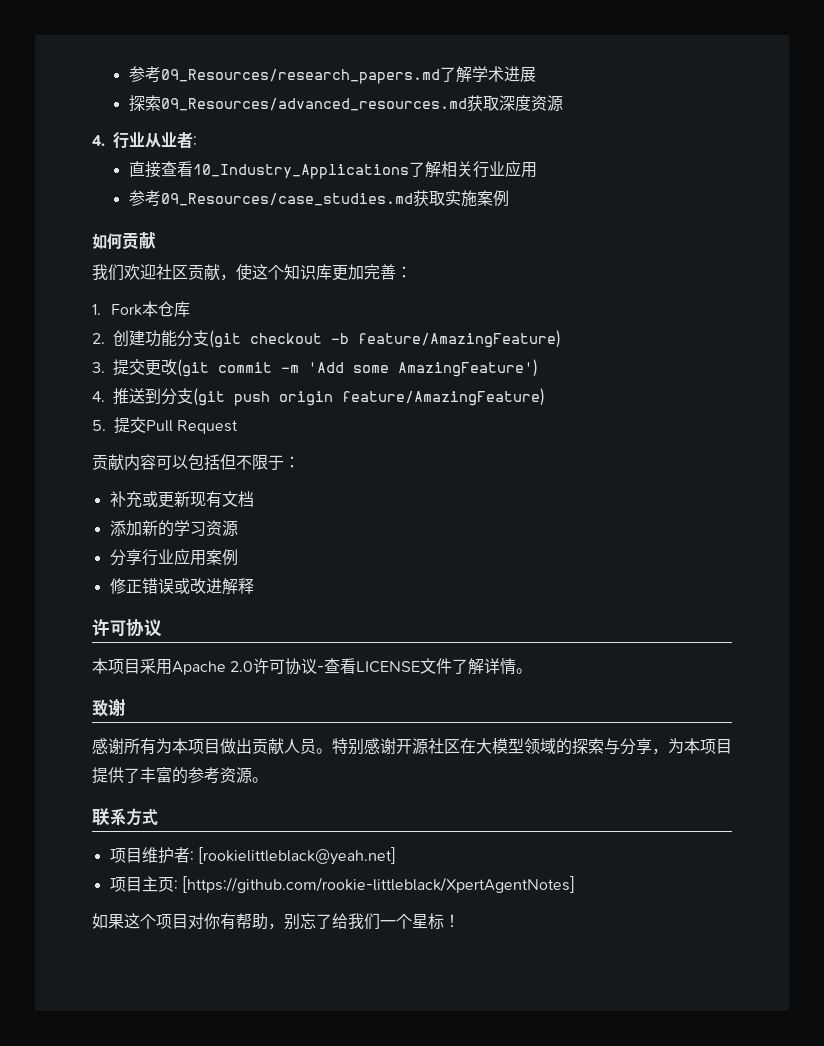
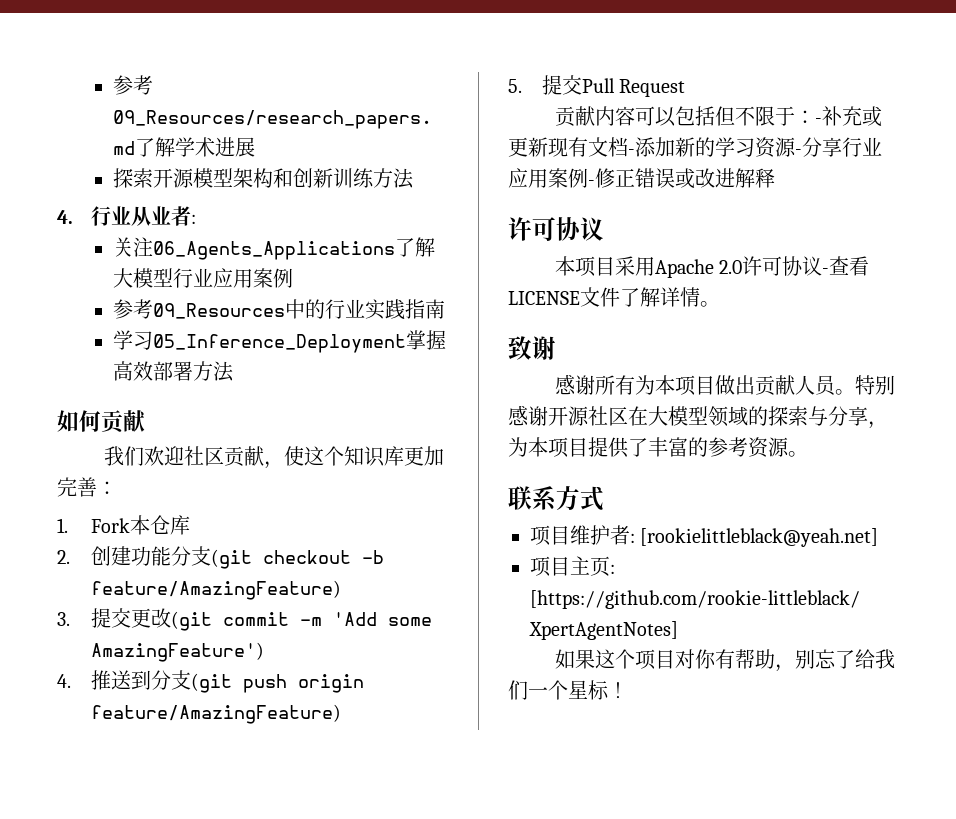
[160,95,563,112] 09_Resources/advanced_resources.md获取深度资源 -> [152,168,414,189] 开源模型架构和创新训练方法
[128,160,537,179] [128,190,509,207] 直接查看10_Industry_Applications了解相关行业应用 // 参考09_Resources/case_studies.md获取实施案例 -> [112,237,435,260] [112,268,293,288] [112,299,445,320] [112,330,446,353] [112,361,234,382] 关注06_Agents_Applications了解大模型行业应用案例 // 参考09_Resources中的行业实践指南 // 学习05_Inference_Deployment掌握高效部署方法
(300, 462) // -> [815,118,823,124] -
(254, 499) // -> [628,149,635,155] -
(238, 528) // -> [795,149,802,155] -
(238, 557) // -> [588,180,595,186] -

